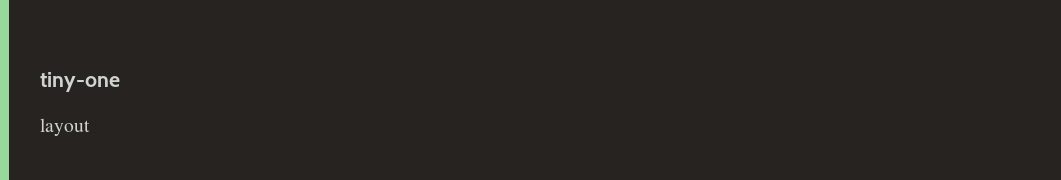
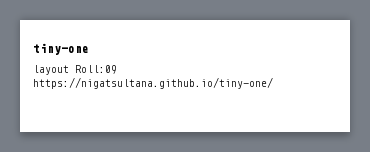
(90, 127) none -> [75,65,117,74] [33,77,273,89] Roll:09 https://nigatsultana.github.io/tiny-one/

